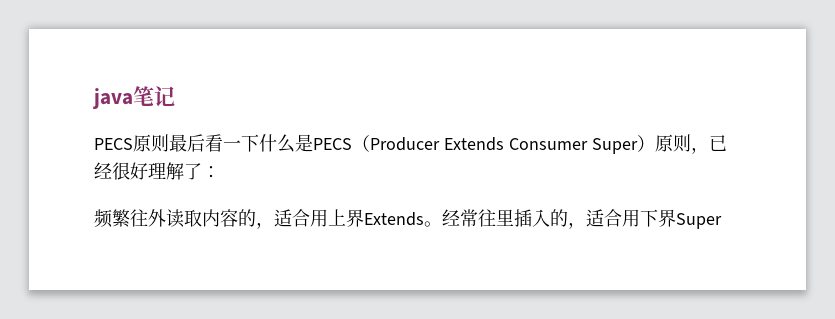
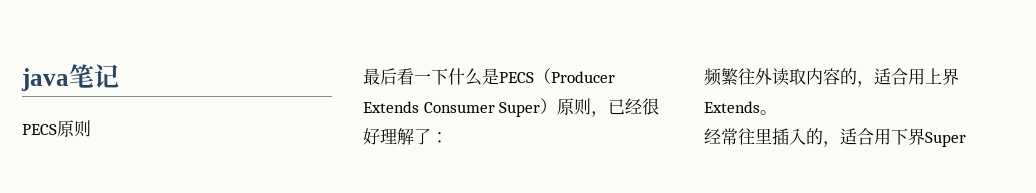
(169, 143) none -> (91, 128) //
(442, 224) none -> (777, 112) //

